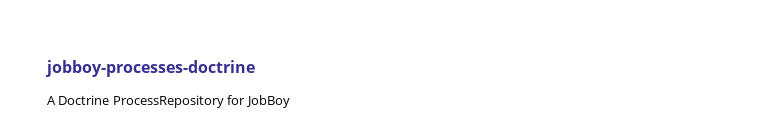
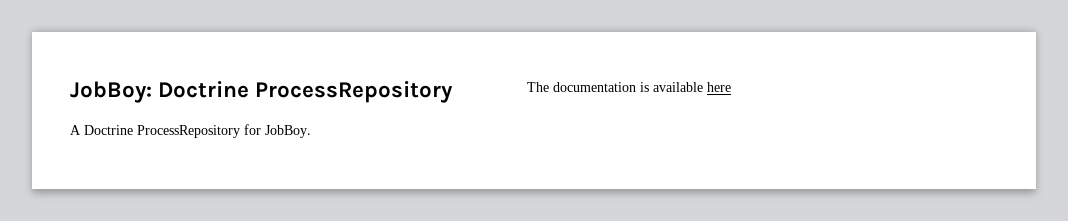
[45,60,255,77] jobboy-processes-doctrine -> [70,81,454,103] JobBoy: Doctrine ProcessRepository
[245,95,290,108] JobBoy -> [265,125,311,138] [527,82,731,92] JobBoy. // The documentation is available here

